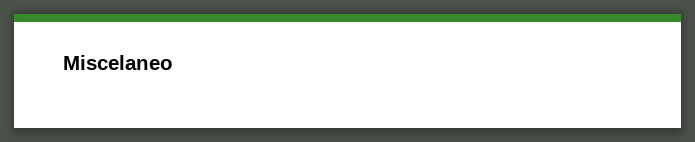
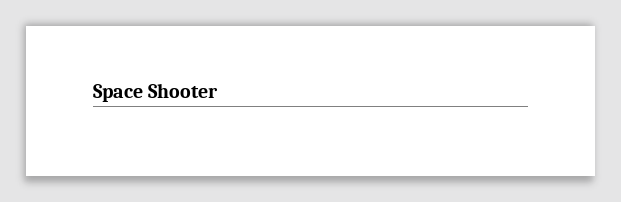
[63,55,173,70] Miscelaneo -> [93,83,219,102] Space Shooter

